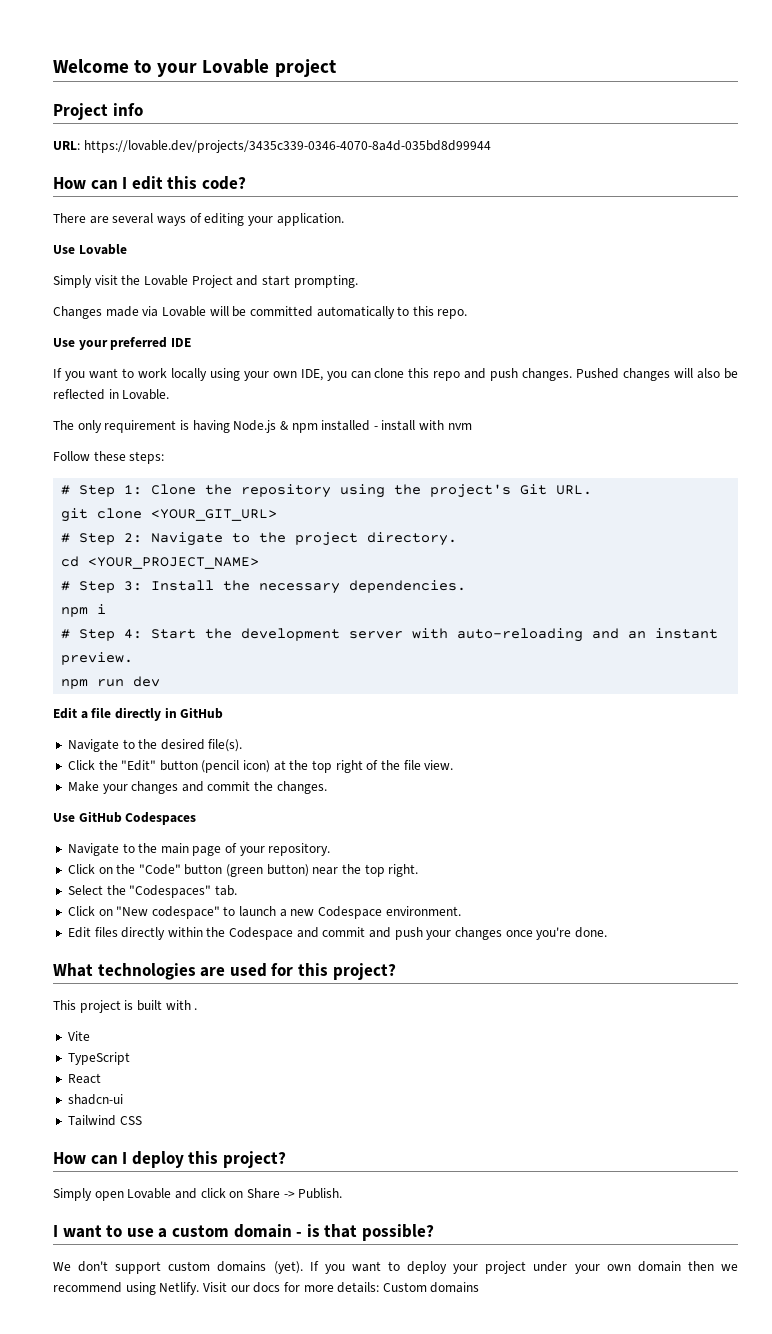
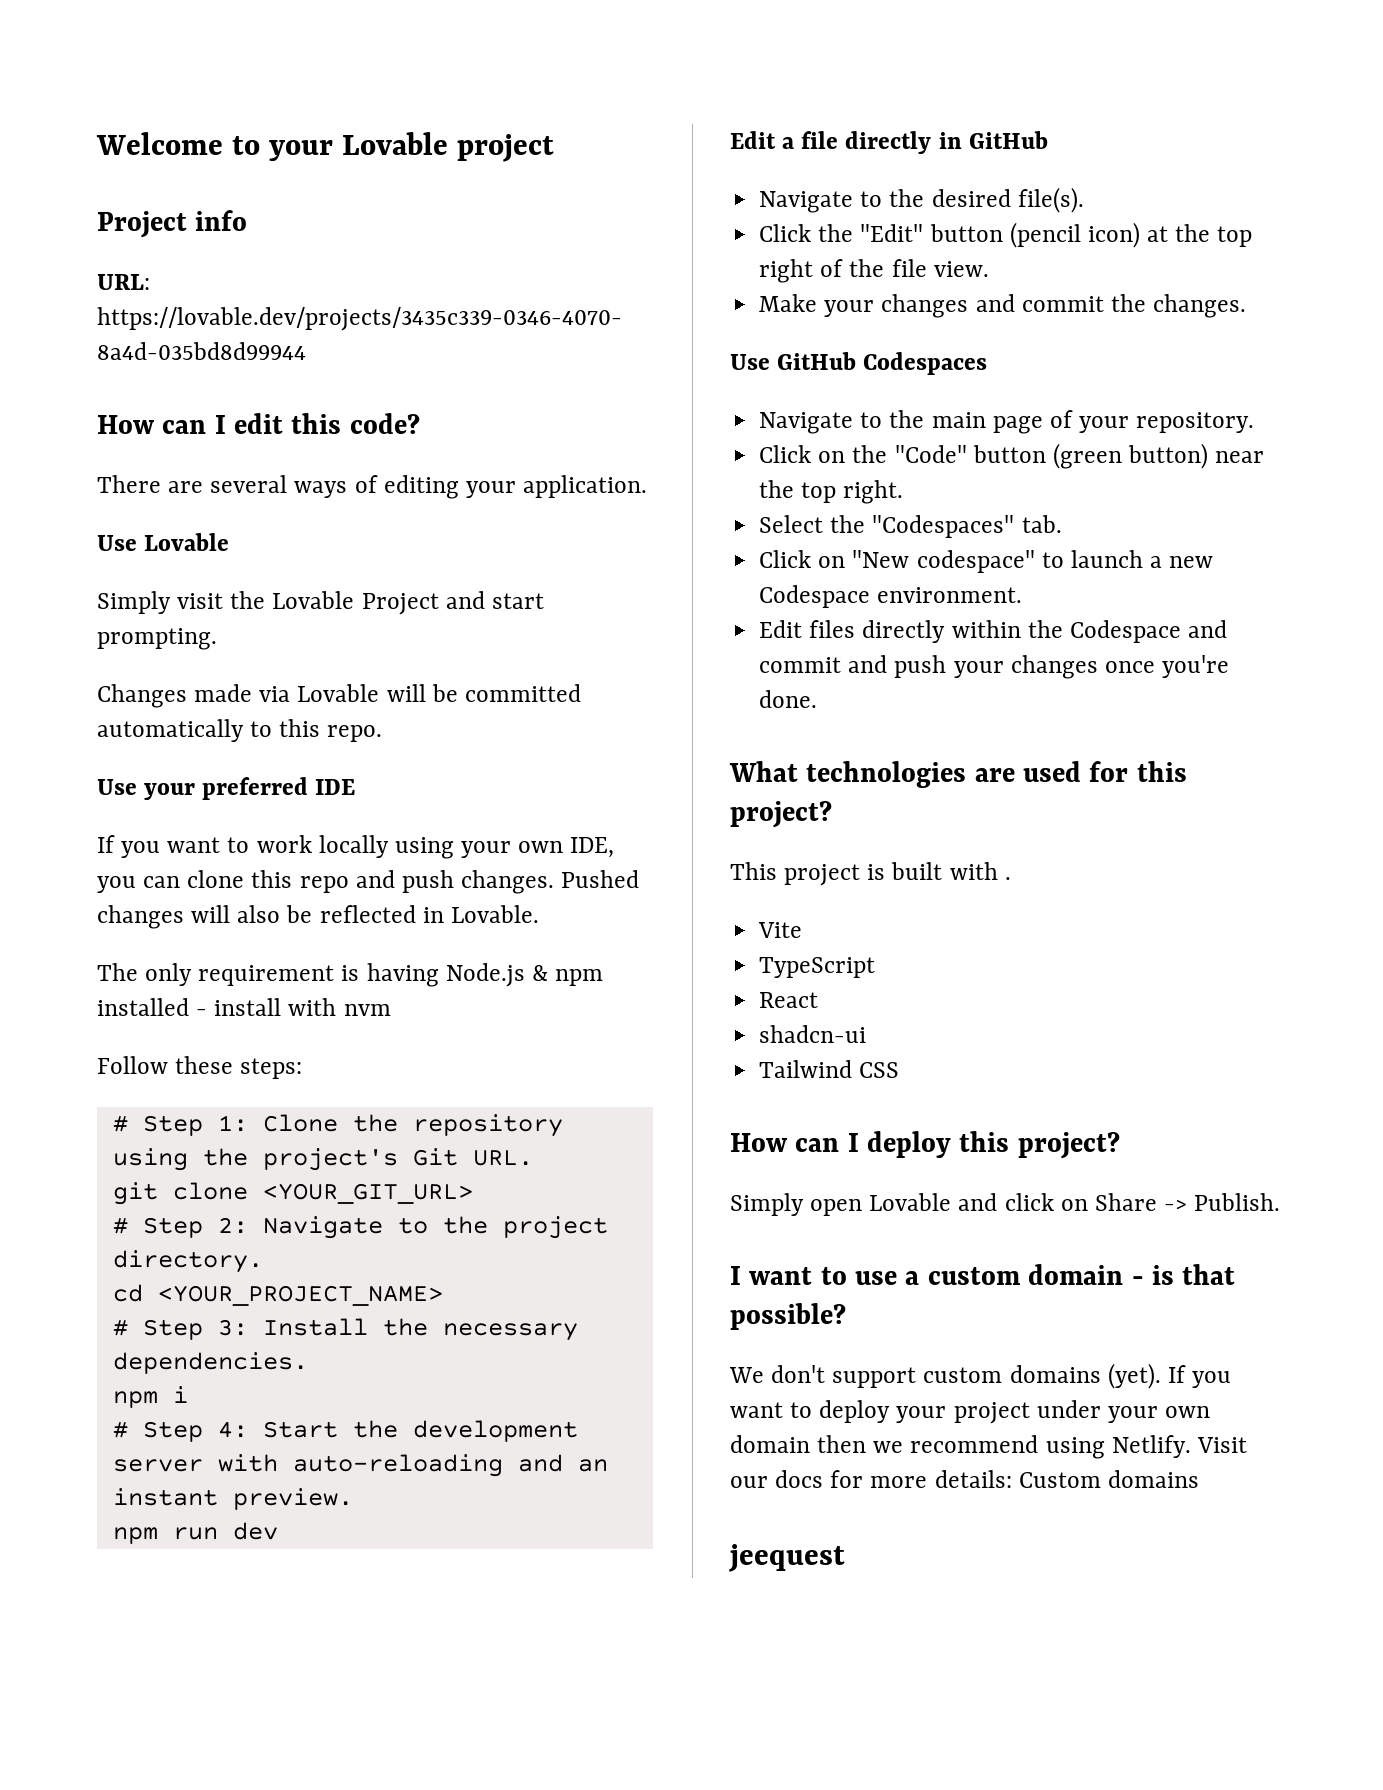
(480, 1287) none -> [728,1544,845,1572] // jeequest

